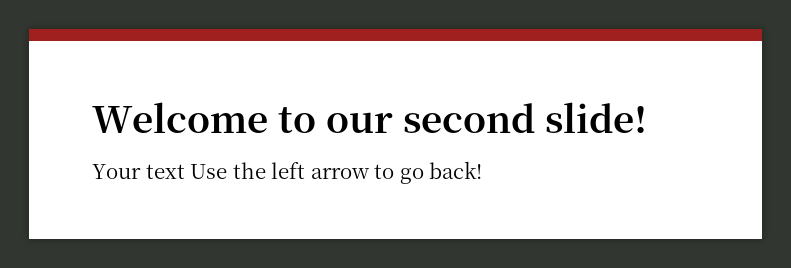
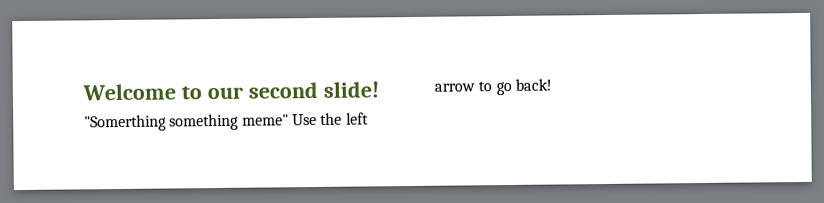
[92,164,185,179] Your text -> [84,113,289,132] "Somerthing something meme"

